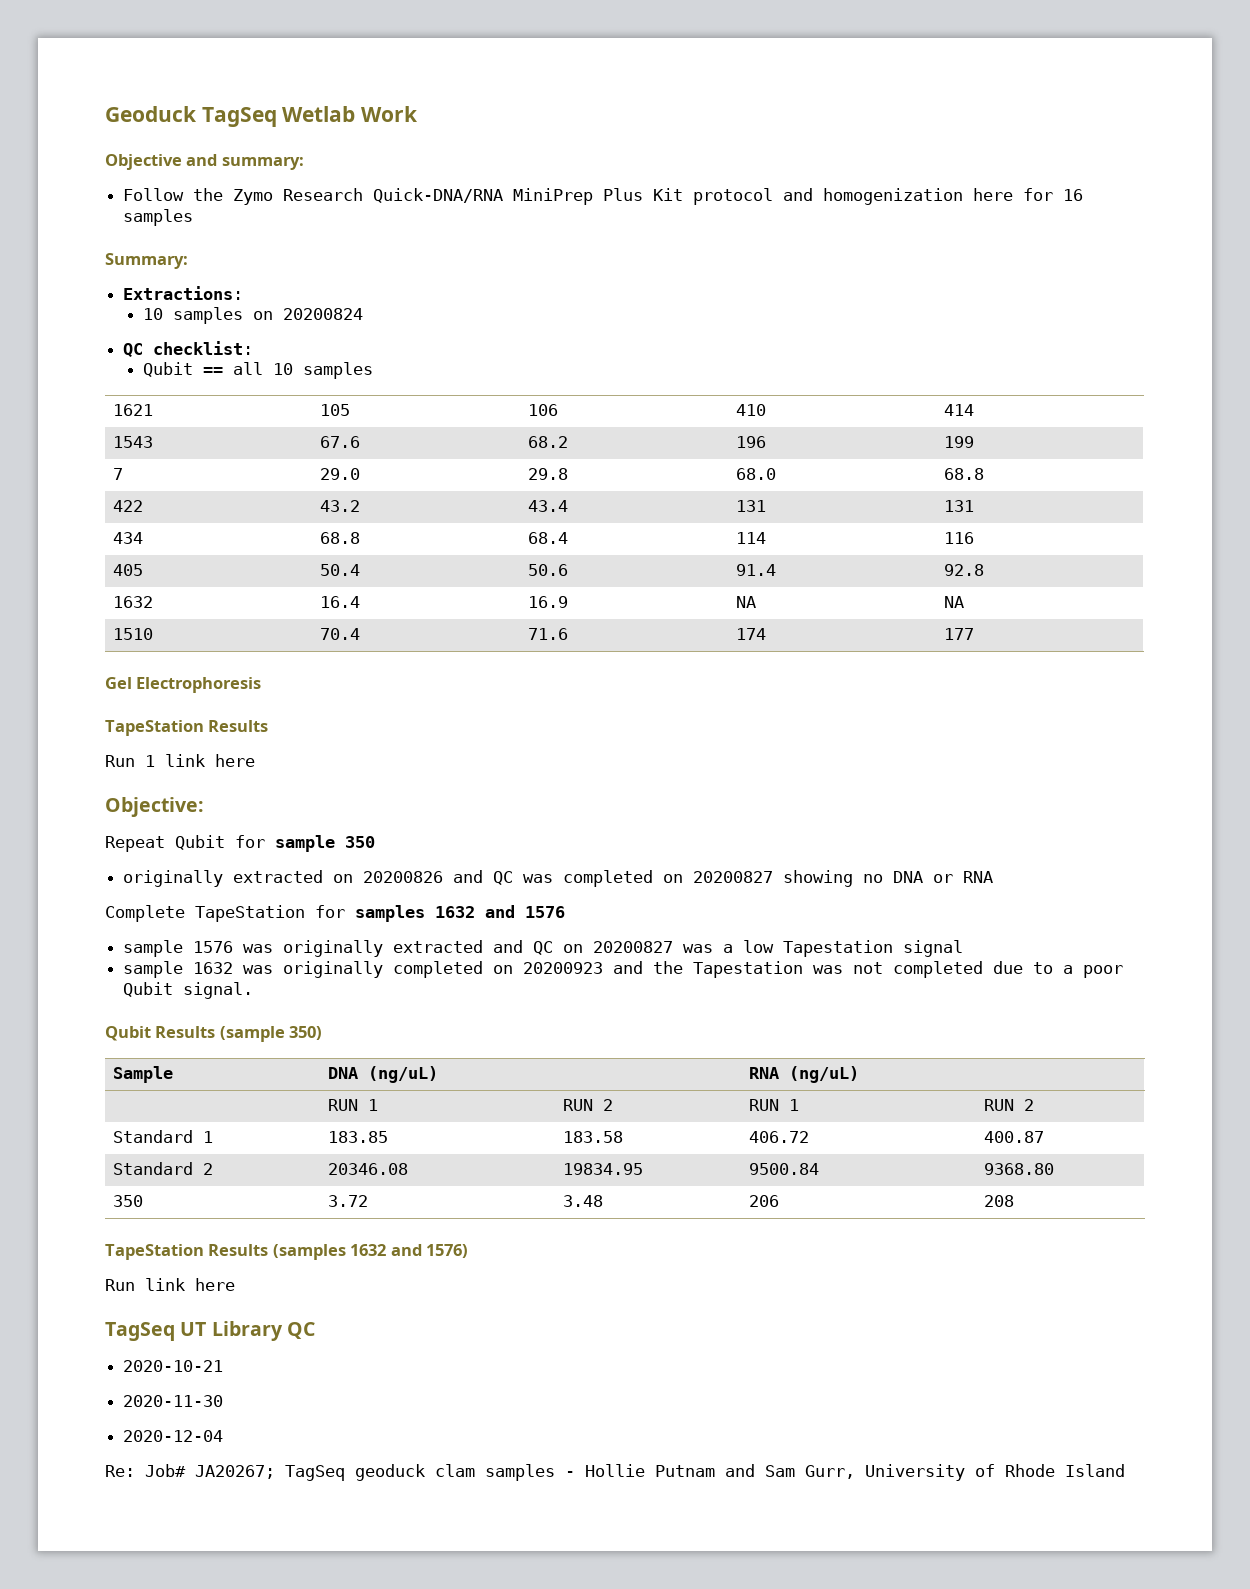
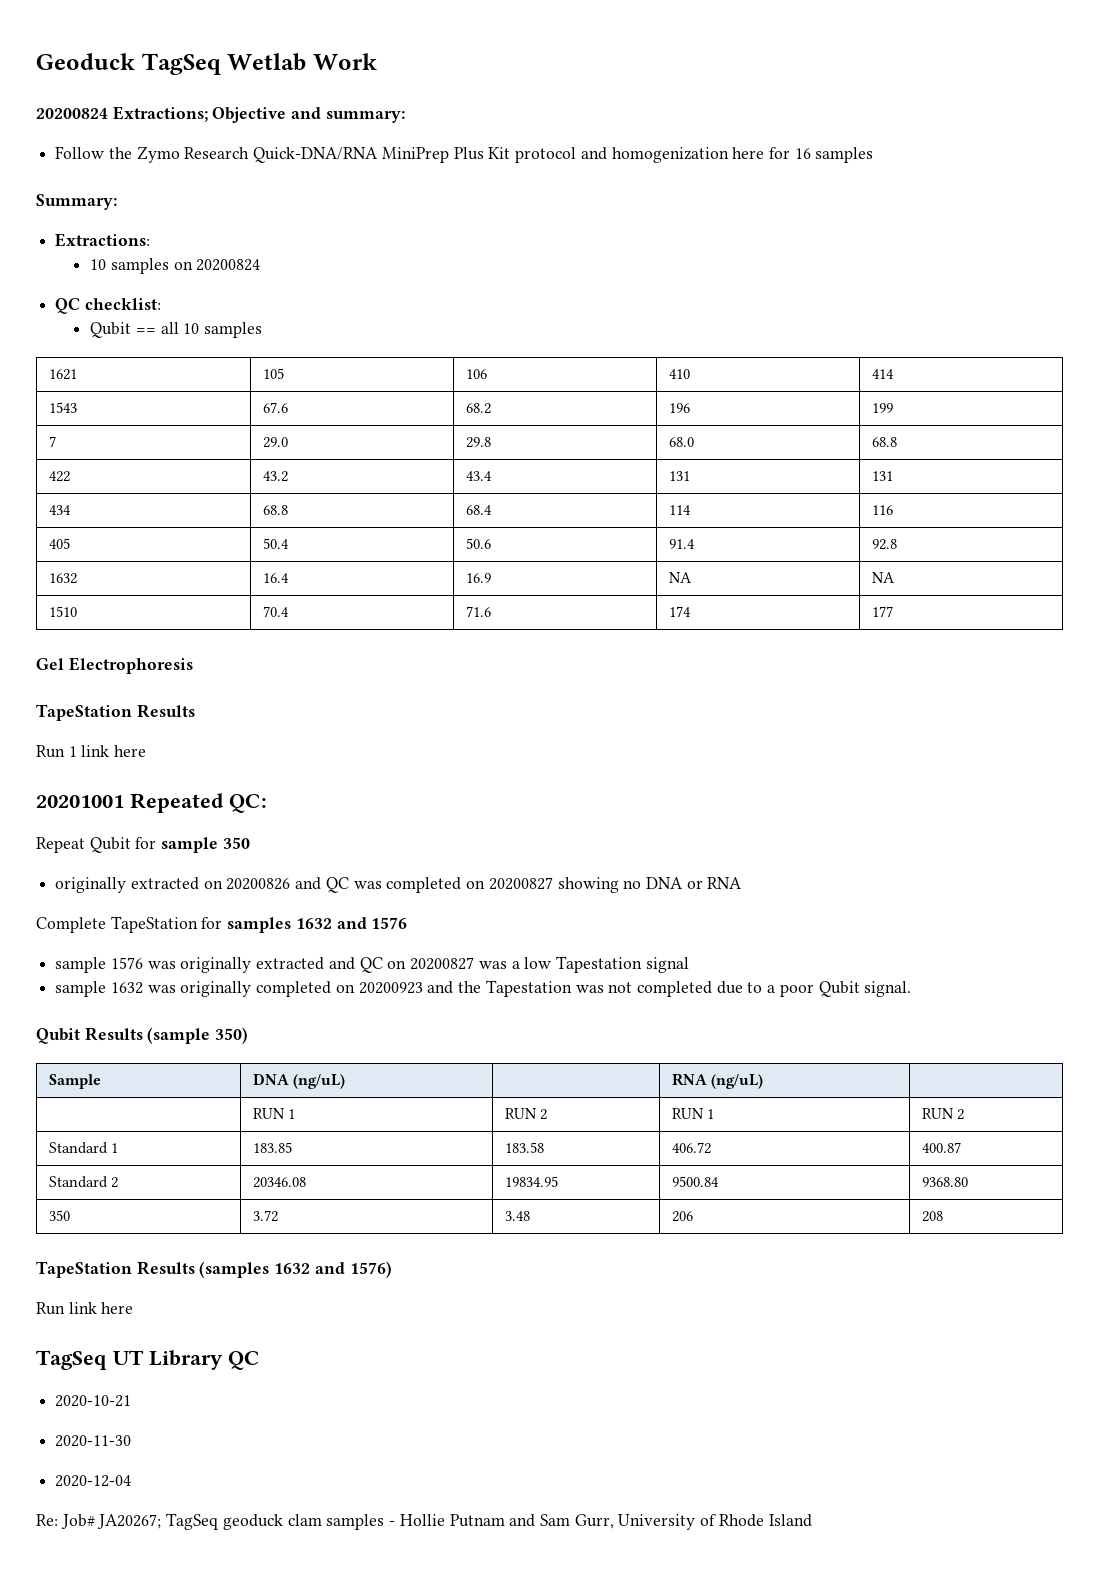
(419, 114) none -> [36,106,208,122] 20200824 Extractions;
[105,797,204,817] Objective: -> [36,793,267,813] 20201001 Repeated QC:

